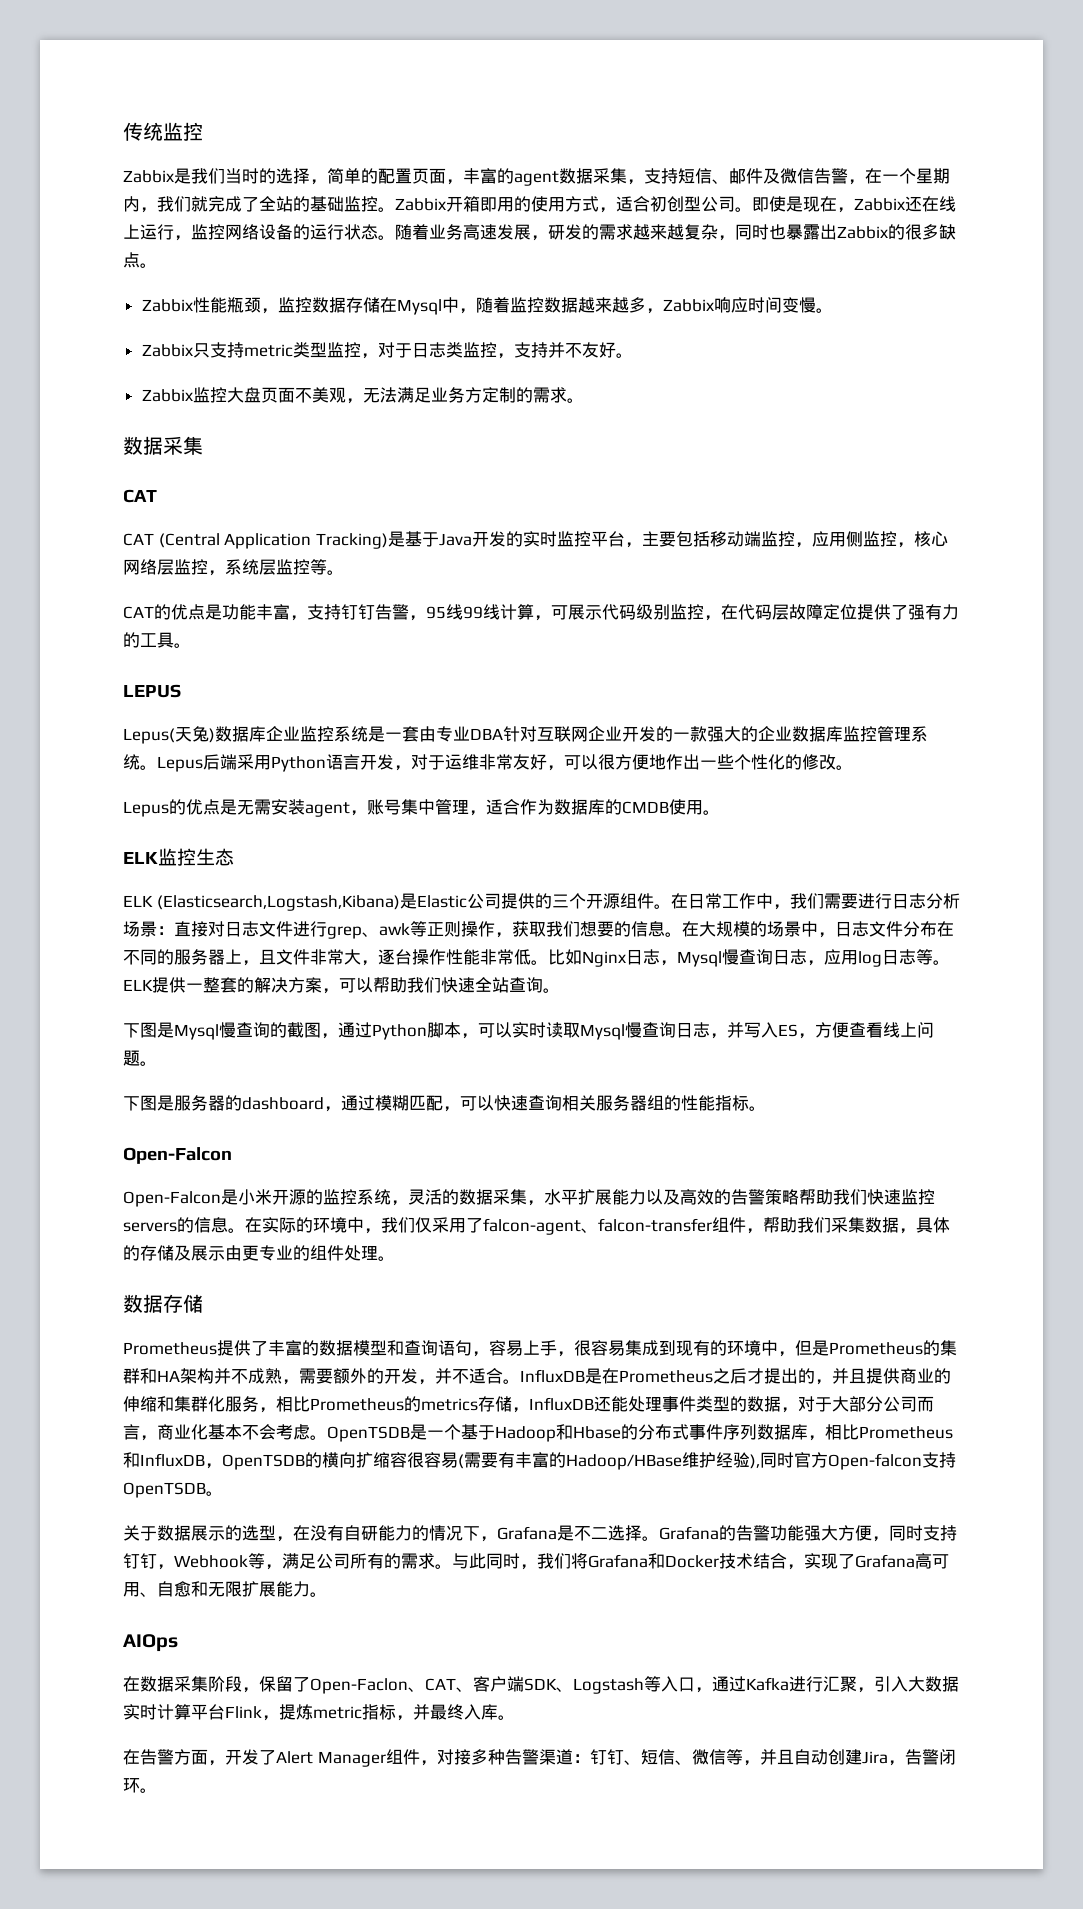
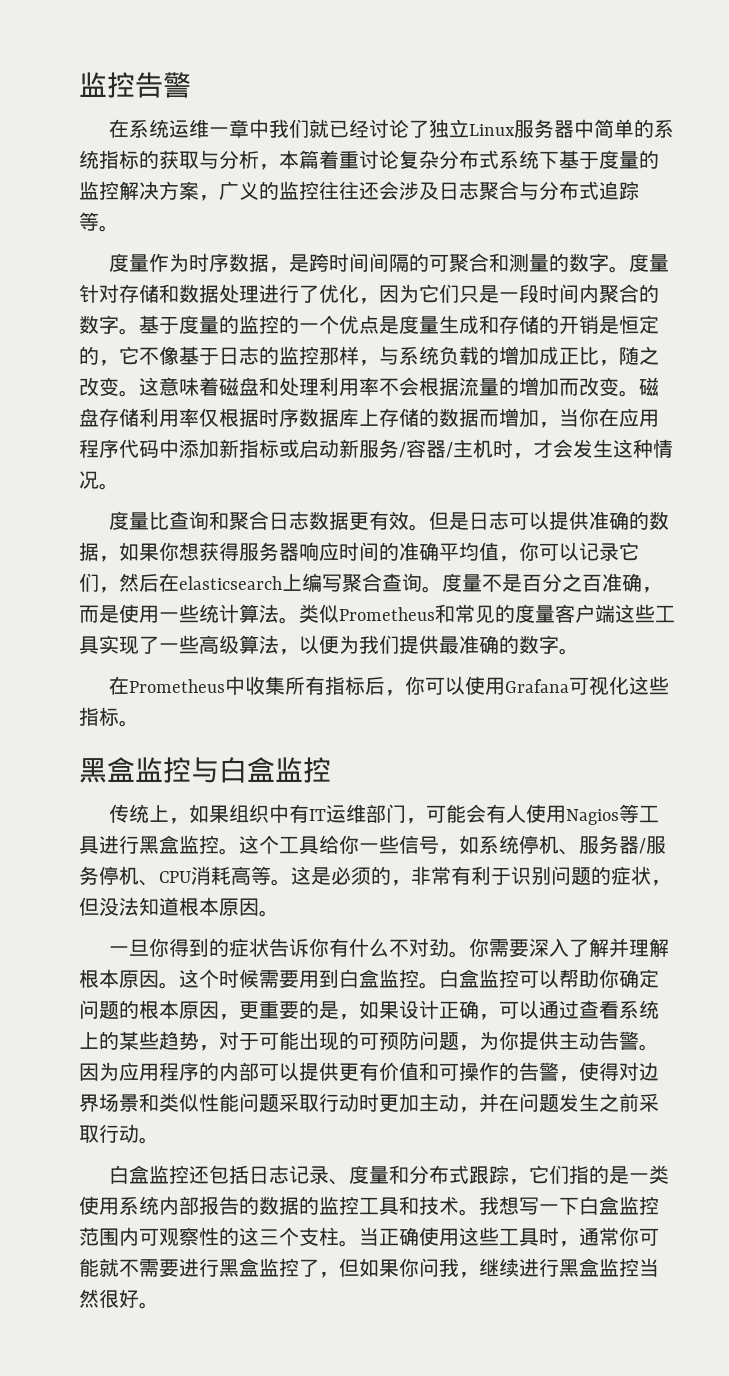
[123,122,203,141] [123,168,950,186] [123,196,956,213] [123,224,956,241] [123,252,157,268] [141,297,833,315] [141,342,633,359] [141,387,584,404] [123,436,203,455] [123,489,157,503] [123,531,948,549] [123,559,344,576] [123,604,959,621] [123,632,191,648] [123,684,181,698] [123,726,928,744] [123,754,853,772] [123,799,720,817] [123,848,234,866] [123,893,960,911] [123,921,954,939] [123,949,950,967] [123,977,560,994] [123,1022,934,1040] [123,1050,157,1066] [123,1095,766,1112] [123,1147,232,1164] [123,1189,935,1207] [123,1217,950,1235] [123,1245,395,1261] [123,1294,203,1313] [123,1340,957,1357] [123,1368,951,1385] [123,1396,934,1413] [123,1424,953,1442] [123,1452,956,1470] [123,1482,223,1498] [123,1525,957,1542] [123,1553,949,1570] [123,1581,327,1597] [123,1634,178,1652] [123,1676,959,1694] [123,1704,515,1721] [123,1749,956,1767] [123,1778,140,1793] 传统监控 // Zabbix是我们当时的选择，简单的配置页面，丰富的agent数据采集，支持短信、邮件及微信告警，在一个星期内，我们就完成了全站的基础监控。Zabbix开箱即用的使用方式，适合初创型公司。即使是现在，Zabbix还在线上运行，监控网络设备的运行状态。随着业务高速发展，研发的需求越来越复杂，同时也暴露出Zabbix的很多缺点。 // Zabbix性能瓶颈，监控数据存储在Mysql中，随着监控数据越来越多，Zabbix响应时间变慢。 // Zabbix只支持metric类型监控，对于日志类监控，支持并不友好。 // Zabbix监控大盘页面不美观，无法满足业务方定制的需求。 // 数据采集 // CAT // CAT (Central Application Tracking)是基于Java开发的实时监控平台，主要包括移动端监控，应用侧监控，核心网络层监控，系统层监控等。 // CAT的优点是功能丰富，支持钉钉告警，95线99线计算，可展示代码级别监控，在代码层故障定位提供了强有力的工具。 // LEPUS // Lepus(天兔)数据库企业监控系统是一套由专业DBA针对互联网企业开发的一款强大的企业数据库监控管理系统。Lepus后端采用Python语言开发，对于运维非常友好，可以很方便地作出一些个性化的修改。 // Lepus的优点是无需安装agent，账号集中管理，适合作为数据库的CMDB使用。 // ELK监控生态 // ELK (Elasticsearch,Logstash,Kibana)是Elastic公司提供的三个开源组件。在日常工作中，我们需要进行日志分析场景：直接对日志文件进行grep、awk等正则操作，获取我们想要的信息。在大规模的场景中，日志文件分布在不同的服务器上，且文件非常大，逐台操作性能非常低。比如Nginx日志，Mysql慢查询日志，应用log日志等。ELK提供一整套的解决方案，可以帮助我们快速全站查询。 // 下图是Mysql慢查询的截图，通过Python脚本，可以实时读取Mysql慢查询日志，并写入ES，方便查看线上问题。 // 下图是服务器的dashboard，通过模糊匹配，可以快速查询相关服务器组的性能指标。 // Open-Falcon // Open-Falcon是小米开源的监控系统，灵活的数据采集，水平扩展能力以及高效的告警策略帮助我们快速监控servers的信息。在实际的环境中，我们仅采用了falcon-agent、falcon-transfer组件，帮助我们采集数据，具体的存储及展示由更专业的组件处理。 // 数据存储 // Prometheus提供了丰富的数据模型和查询语句，容易上手，很容易集成到现有的环境中，但是Prometheus的集群和HA架构并不成熟，需要额外的开发，并不适合。InfluxDB是在Prometheus之后才提出的，并且提供商业的伸缩和集群化服务，相比Prometheus的metrics存储，InfluxDB还能处理事件类型的数据，对于大部分公司而言，商业化基本不会考虑。OpenTSDB是一个基于Hadoop和Hbase的分布式事件序列数据库，相比Prometheus和InfluxDB，OpenTSDB的横向扩缩容很容易(需要有丰富的Hadoop/HBase维护经验),同时官方Open-falcon支持OpenTSDB。 // 关于数据展示的选型，在没有自研能力的情况下，Grafana是不二选择。Grafana的告警功能强大方便，同时支持钉钉，Webhook等，满足公司所有的需求。与此同时，我们将Grafana和Docker技术结合，实现了Grafana高可用、自愈和无限扩展能力。 // AIOps // 在数据采集阶段，保留了Open-Faclon、CAT、客户端SDK、Logstash等入口，通过Kafka进行汇聚，引入大数据实时计算平台Flink，提炼metric指标，并最终入库。 // 在告警方面，开发了Alert Manager组件，对接多种告警渠道：钉钉、短信、微信等，并且自动创建Jira，告警闭环 -> [79,72,191,98] [108,119,674,138] [79,150,659,170] [79,181,639,201] [79,212,119,232] [108,253,669,273] [79,284,659,304] [79,315,659,335] [79,346,659,366] [79,377,659,397] [79,408,659,428] [79,439,673,459] [79,471,119,490] [108,511,669,531] [79,542,639,562] [79,573,662,593] [79,604,675,624] [79,635,579,655] [108,676,669,696] [79,707,139,727] [79,757,331,783] [108,804,659,825] [79,835,666,855] [79,866,671,886] [79,897,279,917] [108,938,669,958] [79,969,659,989] [79,1000,659,1020] [79,1031,659,1051] [79,1062,659,1082] [79,1093,659,1113] [79,1124,159,1144] [108,1165,669,1185] [79,1196,659,1216] [79,1227,659,1247] [79,1258,659,1278] [79,1289,139,1308] 监控告警 // 在系统运维一章中我们就已经讨论了独立Linux服务器中简单的系统指标的获取与分析，本篇着重讨论复杂分布式系统下基于度量的监控解决方案，广义的监控往往还会涉及日志聚合与分布式追踪等。 // 度量作为时序数据，是跨时间间隔的可聚合和测量的数字。度量针对存储和数据处理进行了优化，因为它们只是一段时间内聚合的数字。基于度量的监控的一个优点是度量生成和存储的开销是恒定的，它不像基于日志的监控那样，与系统负载的增加成正比，随之改变。这意味着磁盘和处理利用率不会根据流量的增加而改变。磁盘存储利用率仅根据时序数据库上存储的数据而增加，当你在应用程序代码中添加新指标或启动新服务/容器/主机时，才会发生这种情况。 // 度量比查询和聚合日志数据更有效。但是日志可以提供准确的数据，如果你想获得服务器响应时间的准确平均值，你可以记录它们，然后在elasticsearch上编写聚合查询。度量不是百分之百准确，而是使用一些统计算法。类似Prometheus和常见的度量客户端这些工具实现了一些高级算法，以便为我们提供最准确的数字。 // 在Prometheus中收集所有指标后，你可以使用Grafana可视化这些指标。 // 黑盒监控与白盒监控 // 传统上，如果组织中有IT运维部门，可能会有人使用Nagios等工具进行黑盒监控。这个工具给你一些信号，如系统停机、服务器/服务停机、CPU消耗高等。这是必须的，非常有利于识别问题的症状，但没法知道根本原因。 // 一旦你得到的症状告诉你有什么不对劲。你需要深入了解并理解根本原因。这个时候需要用到白盒监控。白盒监控可以帮助你确定问题的根本原因，更重要的是，如果设计正确，可以通过查看系统上的某些趋势，对于可能出现的可预防问题，为你提供主动告警。因为应用程序的内部可以提供更有价值和可操作的告警，使得对边界场景和类似性能问题采取行动时更加主动，并在问题发生之前采取行动。 // 白盒监控还包括日志记录、度量和分布式跟踪，它们指的是一类使用系统内部报告的数据的监控工具和技术。我想写一下白盒监控范围内可观察性的这三个支柱。当正确使用这些工具时，通常你可能就不需要进行黑盒监控了，但如果你问我，继续进行黑盒监控当然很好

